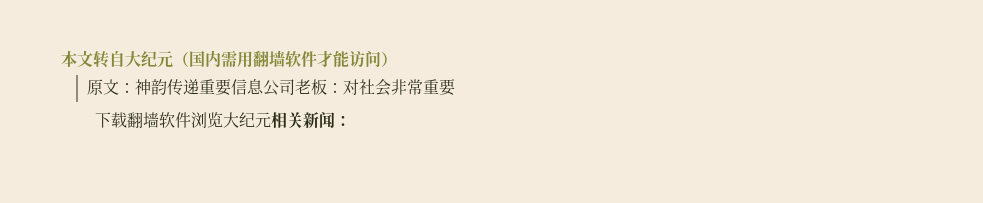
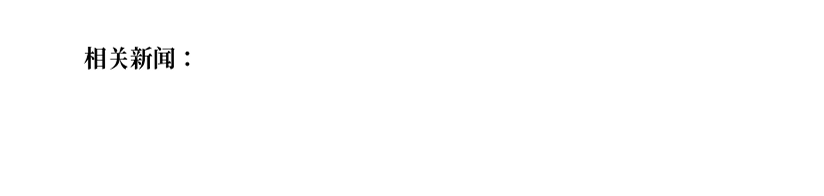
[61,50,397,68] [87,79,456,96] [94,112,271,128] 本文转自大纪元（国内需用翻墙软件才能访问） // 原文：神韵传递重要信息公司老板：对社会非常重要 // 下载翻墙软件浏览大纪元 -> (83, 58) none

